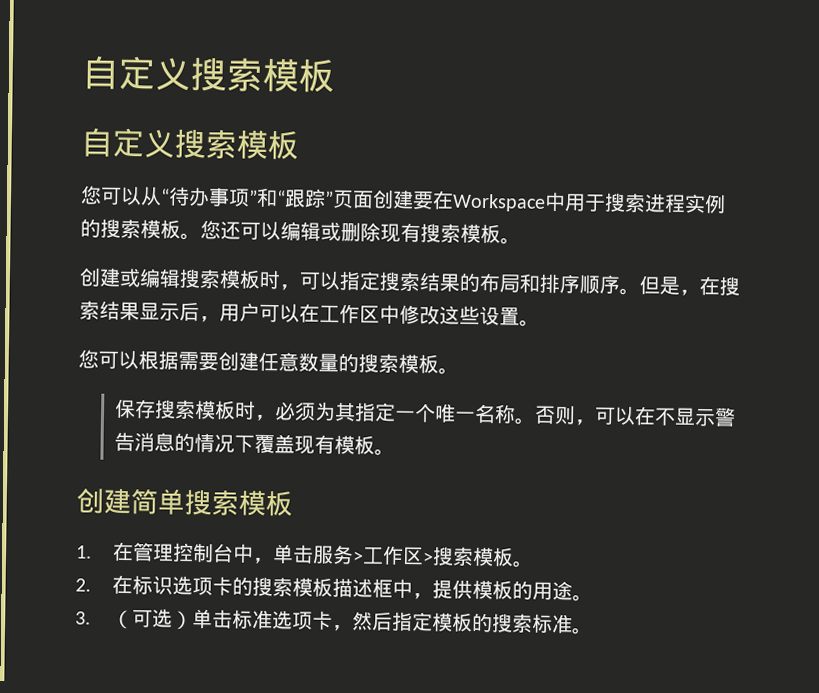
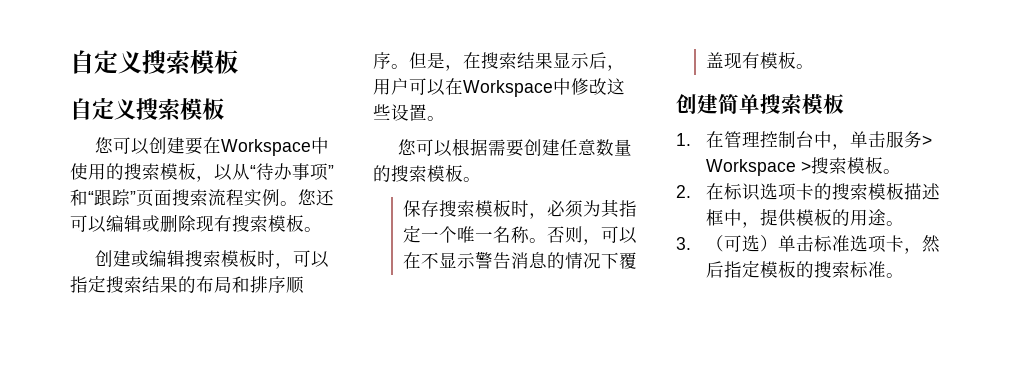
(142, 195) none -> [148,137,329,156] [70,162,232,182] 创建要在Workspace中使用的搜索模板，以
[372,189,726,214] [80,218,181,239] 创建要在Workspace中用于搜索进程实例的搜索模板 -> [172,189,280,207] 搜索流程实例
[319,304,380,324] 工作区 -> [463,80,553,97] Workspace
[361,545,424,566] 工作区 -> [705,159,796,176] Workspace

